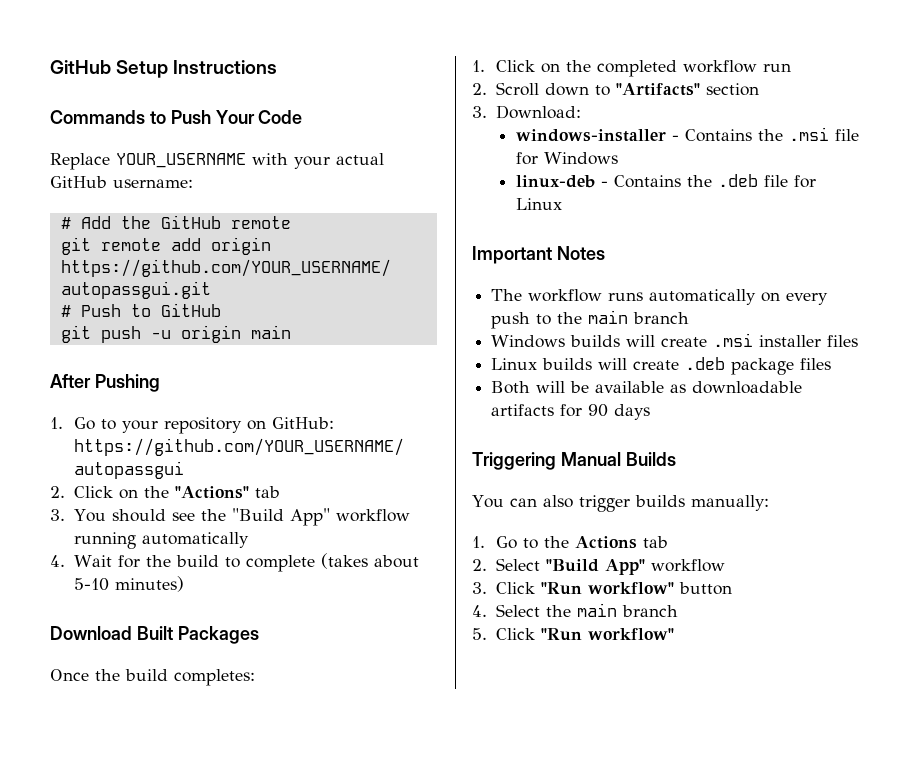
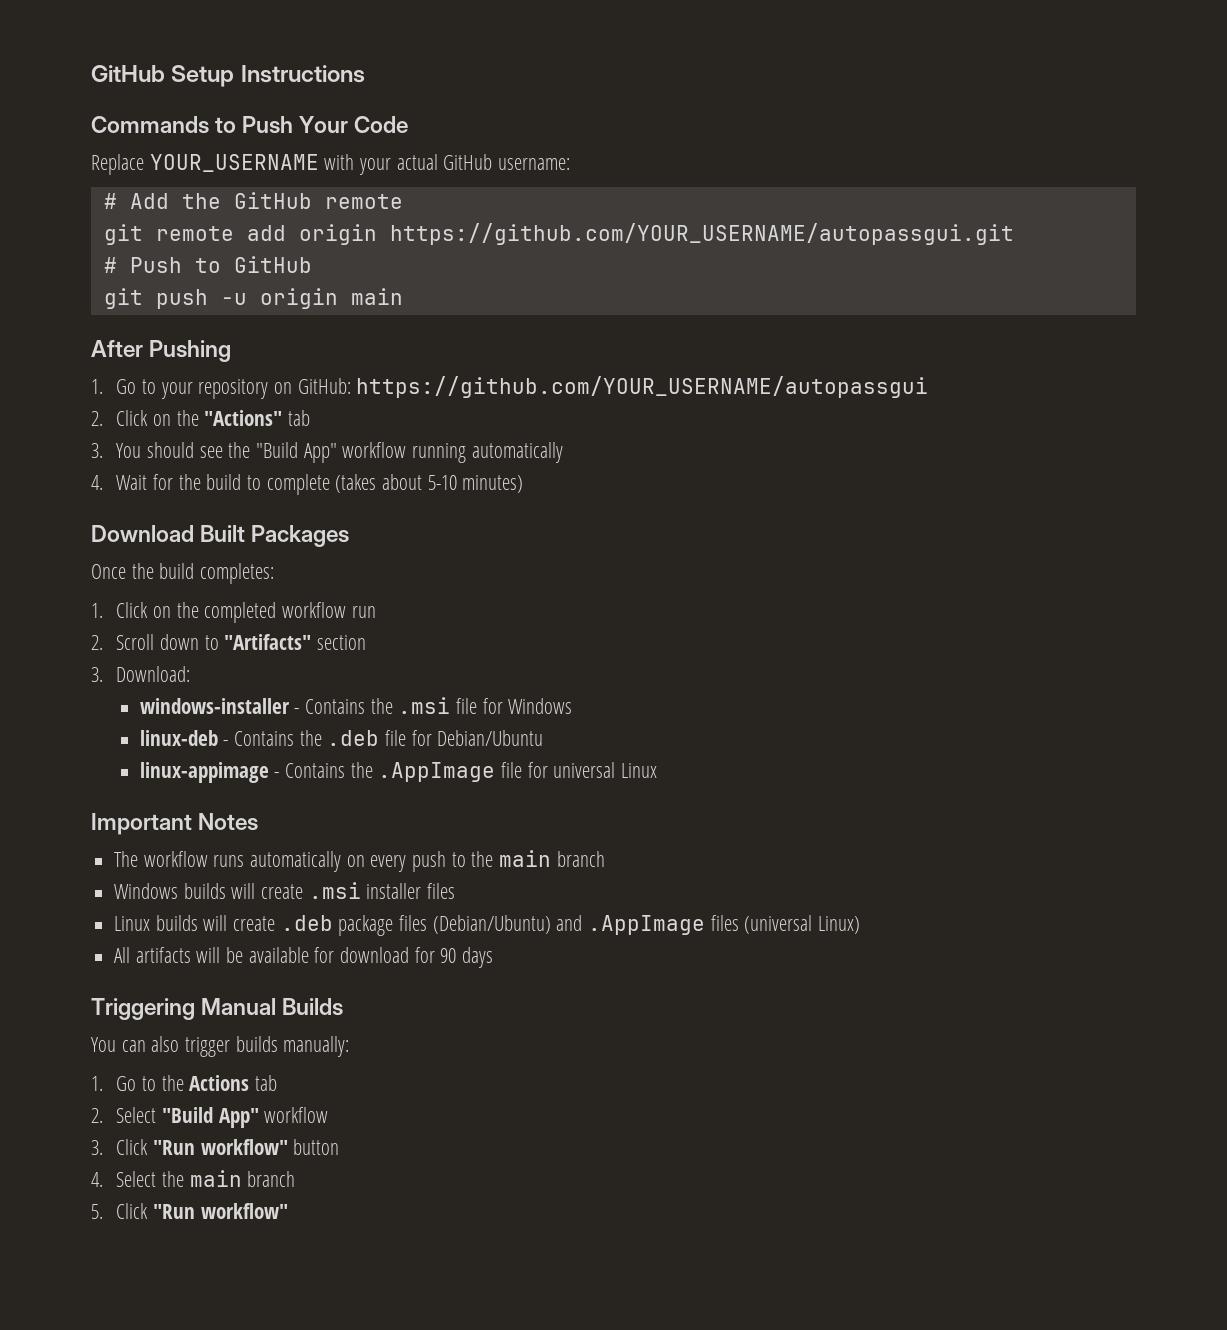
(816, 181) none -> [437,730,544,746] [139,762,616,783] Debian/Ubuntu // linux-appimage - Contains the .AppImage file for universal
[491,381,803,394] [491,404,555,416] // Both will be available as downloadable artifacts -> [432,915,861,935] [114,947,410,963] (Debian/Ubuntu) and .AppImage files (universal Linux) // All artifacts will be available for download

